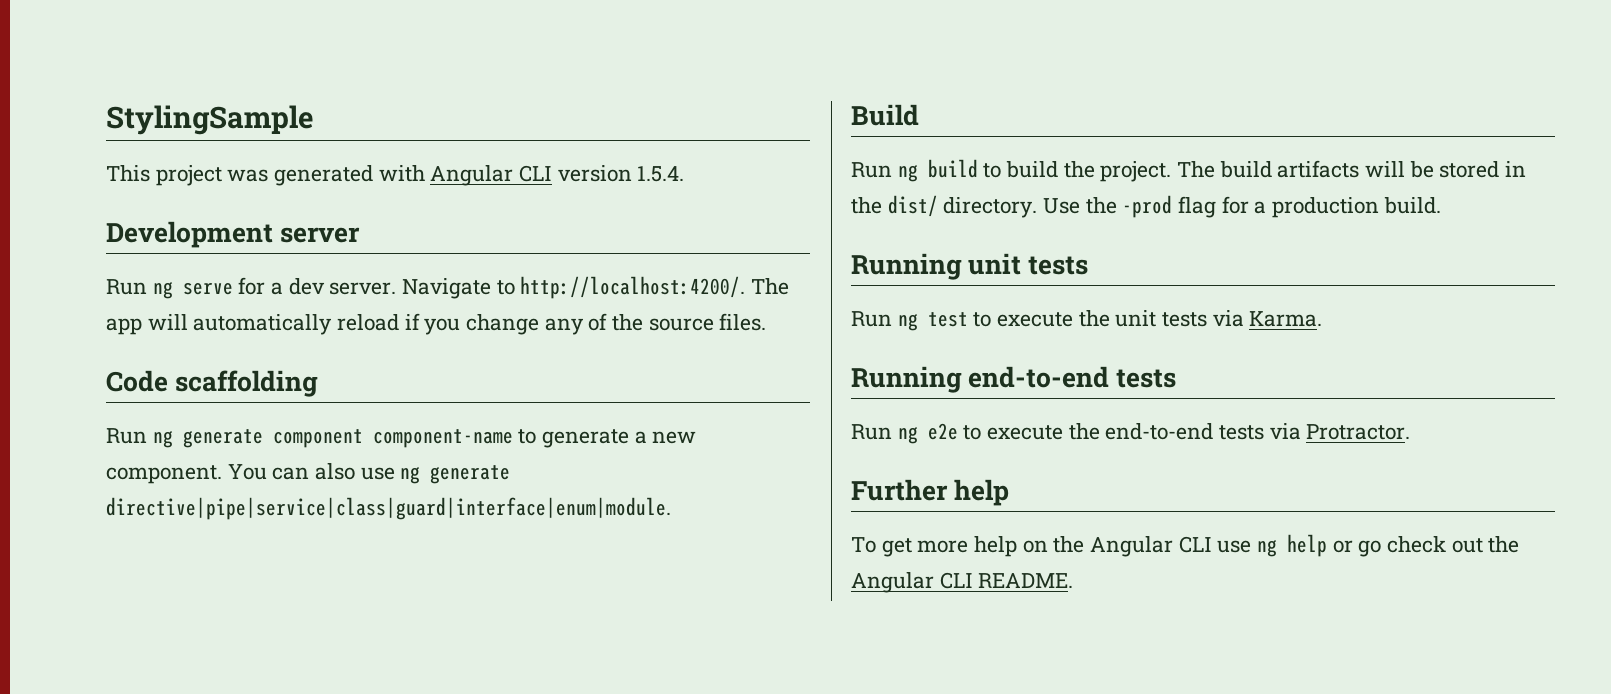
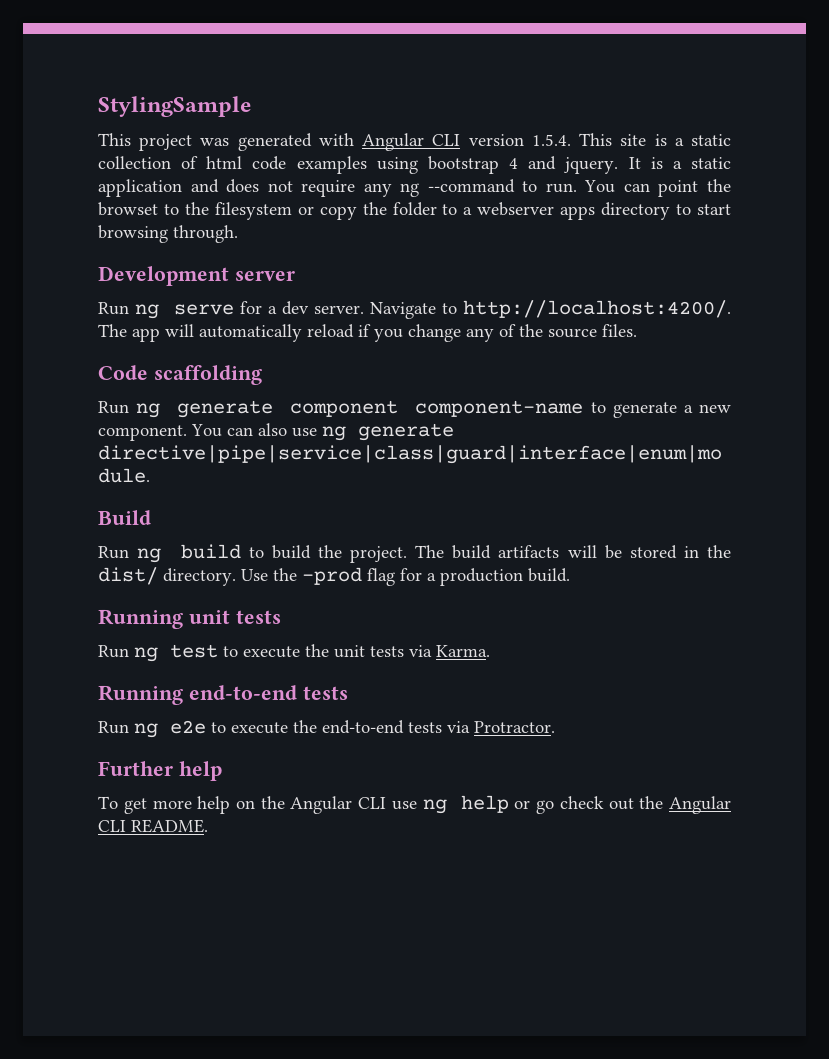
(685, 174) none -> [579,133,732,146] [98,156,731,174] [98,179,732,197] [98,202,732,220] [98,225,238,243] This site is a static collection of html code examples using bootstrap 4 and jquery. It is a static application and does not require any ng --command to run. You can point the browset to the filesystem or copy the folder to a webserver apps directory to start browsing through.

